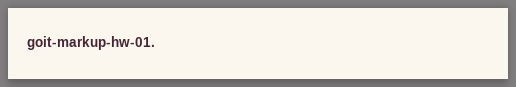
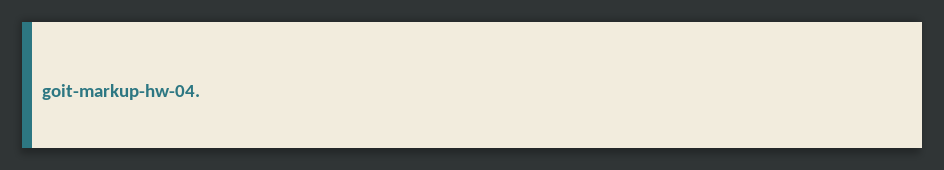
[27,36,155,50] goit-markup-hw-01. -> [42,84,200,100] goit-markup-hw-04.

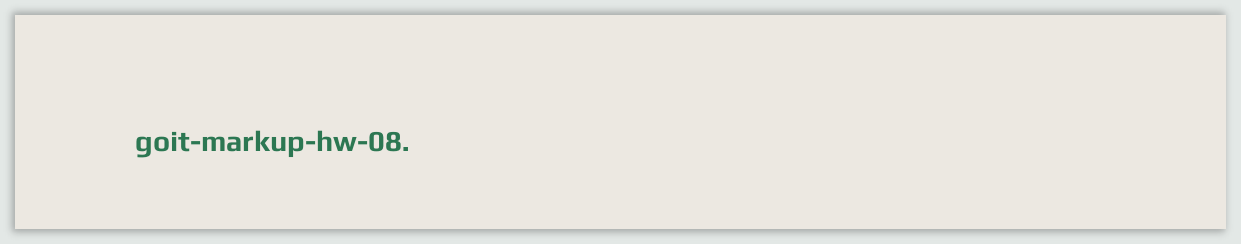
[42,84,200,100] goit-markup-hw-04. -> [135,130,409,158] goit-markup-hw-08.

